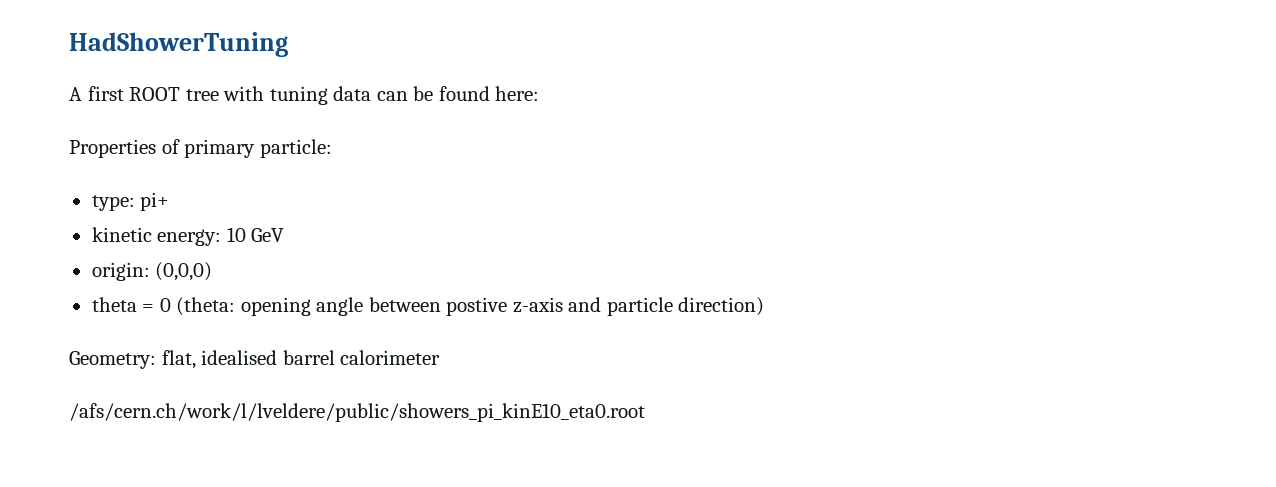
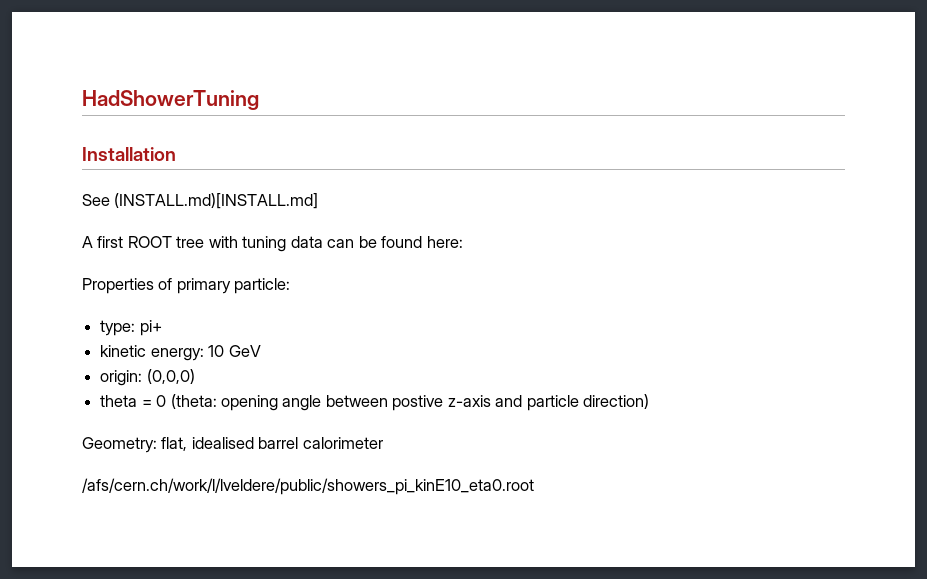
(288, 44) none -> [82,147,176,161] [82,193,319,209] // Installation // See (INSTALL.md)[INSTALL.md]

